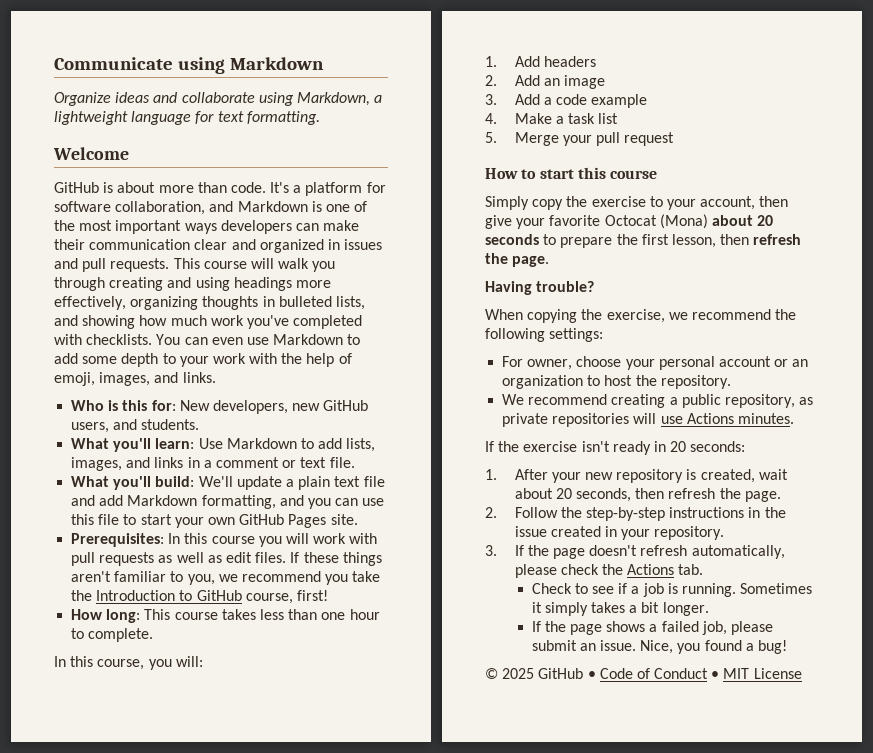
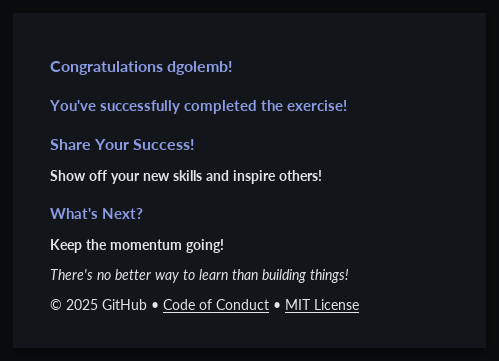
[54,57,324,74] [54,92,383,106] [54,111,320,125] [53,147,129,160] [54,182,386,196] [54,201,368,215] [54,220,360,234] [54,239,383,253] [54,258,336,272] [54,277,331,291] [54,296,365,310] [54,315,363,329] [54,334,361,345] [54,353,352,367] [54,372,216,386] [71,400,369,414] [71,419,200,433] [71,438,376,452] [71,457,355,471] [71,476,385,490] [71,495,385,509] [71,514,358,528] [71,533,378,547] [71,552,382,566] [71,571,381,585] [71,590,328,604] [71,609,380,623] [71,628,154,642] [54,656,203,670] [485,56,596,67] [485,75,606,89] [485,94,648,108] [485,113,619,124] [485,132,675,146] [485,167,658,179] [485,196,789,210] [485,214,774,229] [485,234,802,248] [485,253,550,267] [485,281,595,295] [485,309,797,323] [485,328,604,342] [502,356,809,370] [502,375,731,389] [502,394,814,408] [502,413,794,427] [485,441,746,455] [485,469,788,483] [514,488,781,502] [485,507,786,521] [514,526,725,540] [485,545,785,559] [514,564,704,578] [531,583,813,597] [531,602,709,616] [531,621,773,635] [531,640,787,654] Communicate using Markdown // Organize ideas and collaborate using Markdown, a lightweight language for text formatting. // Welcome // GitHub is about more than code. It's a platform for software collaboration, and Markdown is one of the most important ways developers can make their communication clear and organized in issues and pull requests. This course will walk you through creating and using headings more effectively, organizing thoughts in bulleted lists, and showing how much work you've completed with checklists. You can even use Markdown to add some depth to your work with the help of emoji, images, and links. // Who is this for: New developers, new GitHub users, and students. // What you'll learn: Use Markdown to add lists, images, and links in a comment or text file. // What you'll build: We'll update a plain text file and add Markdown formatting, and you can use this file to start your own GitHub Pages site. // Prerequisites: In this course you will work with pull requests as well as edit files. If these things aren't familiar to you, we recommend you take the Introduction to GitHub course, first! // How long: This course takes less than one hour to complete. // In this course, you will: // 1. Add headers // 2. Add an image // 3. Add a code example // 4. Make a task list // 5. Merge your pull request // How to start this course // Simply copy the exercise to your account, then give your favorite Octocat (Mona) about 20 seconds to prepare the first lesson, then refresh the page. // Having trouble? // When copying the exercise, we recommend the following settings: // For owner, choose your personal account or an organization to host the repository. // We recommend creating a public repository, as private repositories will use Actions minutes. // If the exercise isn't ready in 20 seconds: // 1. After your new repository is created, wait about 20 seconds, then refresh the page. // 2. Follow the step-by-step instructions in the issue created in your repository. // 3. If the page doesn't refresh automatically, please check the Actions tab. // Check to see if a job is running. Sometimes it simply takes a bit longer. // If the page shows a failed job, please submit an issue. Nice, you found a bug! -> [50,61,234,75] [49,100,347,114] [50,139,196,150] [50,170,322,184] [50,208,143,219] [50,239,224,253] [50,269,349,283] Congratulations dgolemb! // You've successfully completed the exercise! // Share Your Success! // Show off your new skills and inspire others! // What's Next? // Keep the momentum going! // There's no better way to learn than building things!

